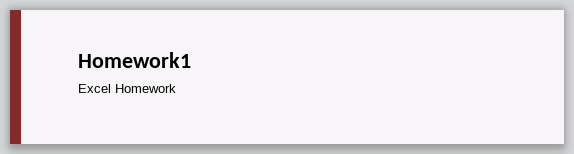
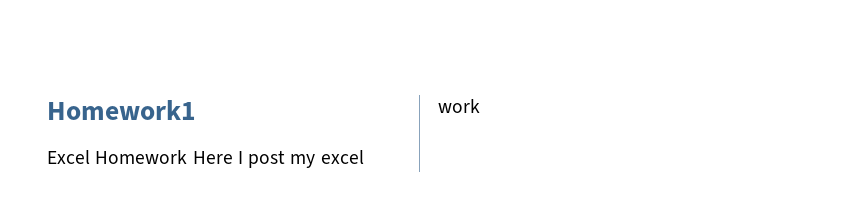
(176, 88) none -> [192,150,364,168] [438,99,480,113] Here I post my excel work

